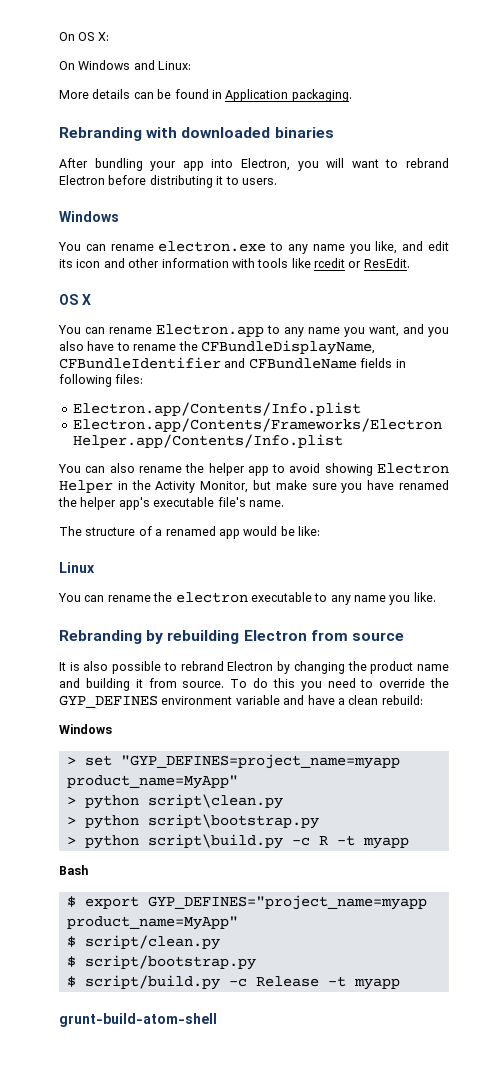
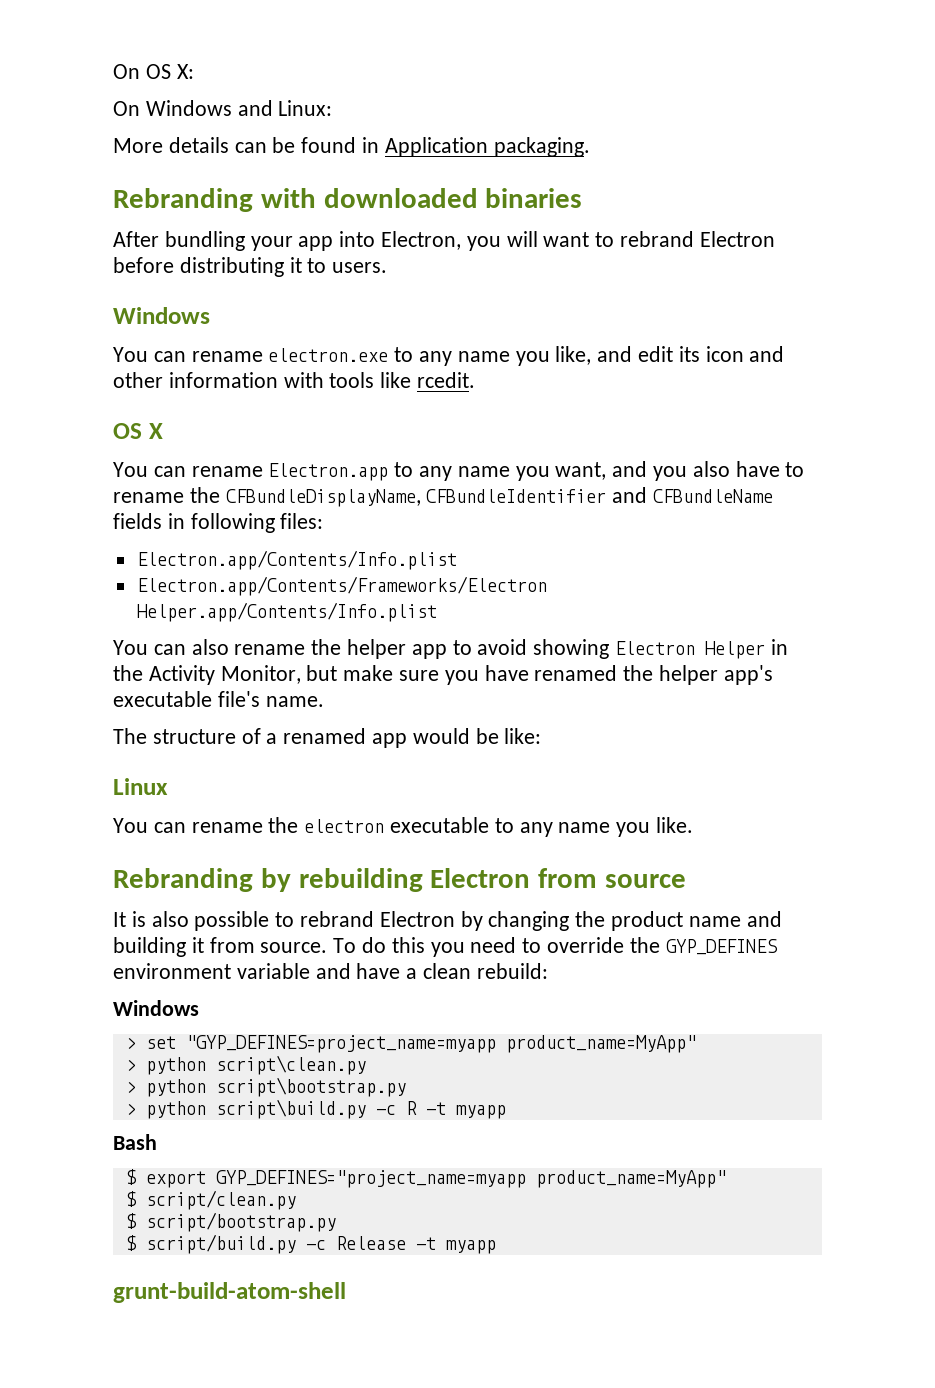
[314,258,410,268] rcedit or ResEdit. -> [417,372,476,388] rcedit.

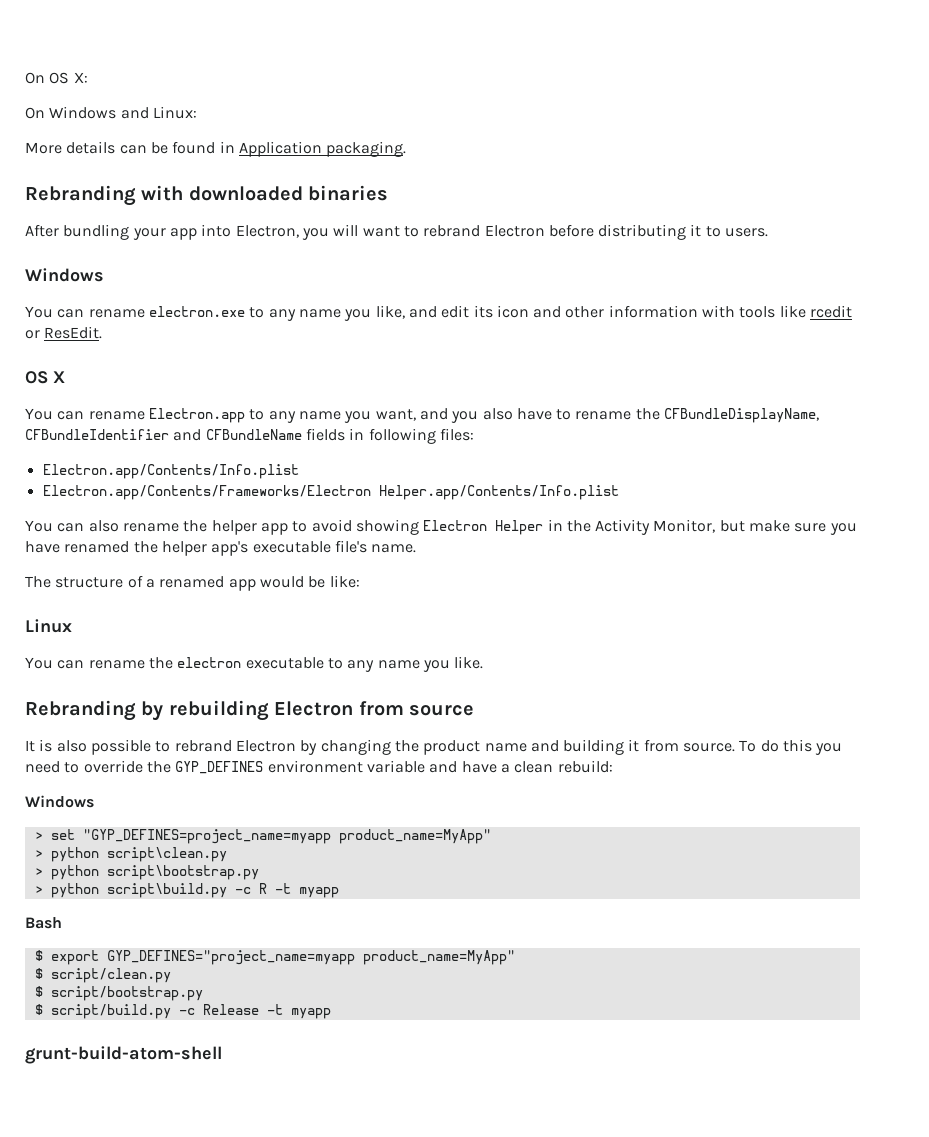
[417,372,476,388] rcedit. -> [810,305,853,318] [25,326,103,339] rcedit or ResEdit.

